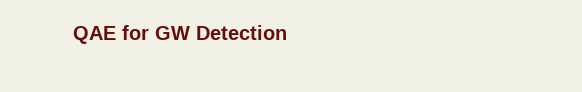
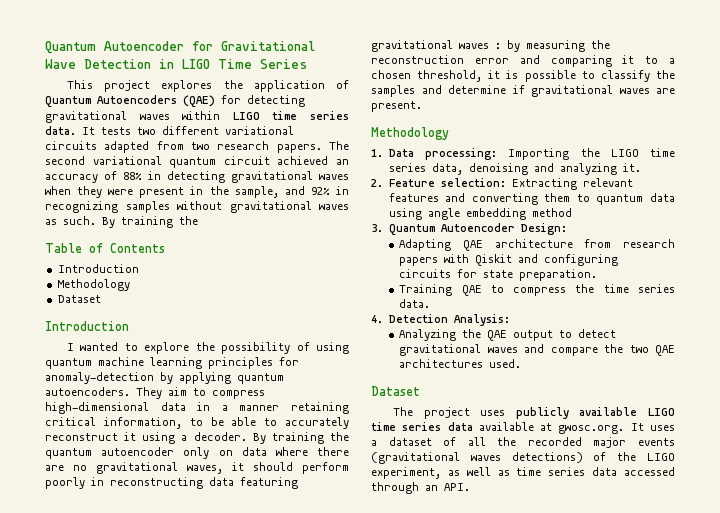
[73,25,287,44] QAE for GW Detection -> [45,41,315,54] [45,59,307,69] [66,80,350,92] [45,95,305,108] [45,111,349,123] [45,126,294,135] [45,141,350,153] [45,156,349,168] [45,171,349,183] [45,186,349,198] [45,201,349,213] [45,216,198,228] [45,243,165,253] [57,264,139,273] [57,279,130,291] [57,295,101,303] [45,321,129,331] [66,342,349,354] [45,357,299,369] [45,372,284,384] [45,387,265,399] [45,402,349,414] [45,417,350,429] [45,432,349,444] [45,447,349,459] [45,462,349,474] [45,477,298,489] [371,40,610,52] [371,55,675,67] [371,70,675,82] [371,85,675,97] [371,101,422,112] [371,127,449,140] [371,148,675,160] [388,163,641,175] [371,178,633,190] [388,193,675,205] [388,208,572,220] [371,223,567,236] [399,239,675,251] [399,254,619,266] [399,269,598,281] [399,284,675,296] [399,299,431,308] [371,314,510,326] [399,329,617,341] [399,344,675,356] [399,359,522,368] [371,386,420,396] [392,407,675,419] [371,422,675,434] [371,437,675,448] [371,452,675,464] [371,467,675,479] [371,482,470,494] Quantum Autoencoder for Gravitational Wave Detection in LIGO Time Series // This project explores the application of Quantum Autoencoders (QAE) for detecting gravitational waves within LIGO time series data. It tests two different variational circuits adapted from two research papers. The second variational quantum circuit achieved an accuracy of 88% in detecting gravitational waves when they were present in the sample, and 92% in recognizing samples without gravitational waves as such. By training the // Table of Contents // Introduction // Methodology // Dataset // Introduction // I wanted to explore the possibility of using quantum machine learning principles for anomaly-detection by applying quantum autoencoders. They aim to compress high-dimensional data in a manner retaining critical information, to be able to accurately reconstruct it using a decoder. By training the quantum autoencoder only on data where there are no gravitational waves, it should perform poorly in reconstructing data featuring gravitational waves : by measuring the reconstruction error and comparing it to a chosen threshold, it is possible to classify the samples and determine if gravitational waves are present. // Methodology // 1. Data processing: Importing the LIGO time series data, denoising and analyzing it. // 2. Feature selection: Extracting relevant features and converting them to quantum data using angle embedding method // 3. Quantum Autoencoder Design: // Adapting QAE architecture from research papers with Qiskit and configuring circuits for state preparation. // Training QAE to compress the time series data. // 4. Detection Analysis: // Analyzing the QAE output to detect gravitational waves and compare the two QAE architectures used. // Dataset // The project uses publicly available LIGO time series data available at gwosc.org. It uses a dataset of all the recorded major events (gravitational waves detections) of the LIGO experiment, as well as time series data accessed through an API.

